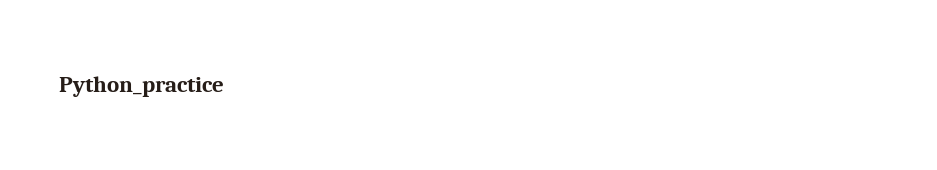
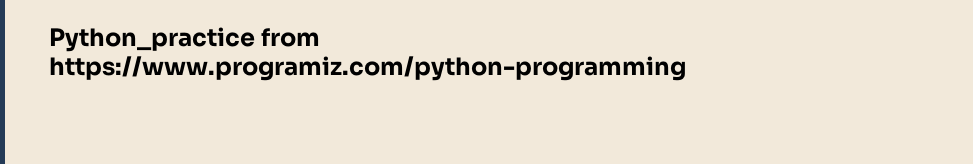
(224, 86) none -> [261,28,321,47] [49,56,686,81] from https://www.programiz.com/python-programming

